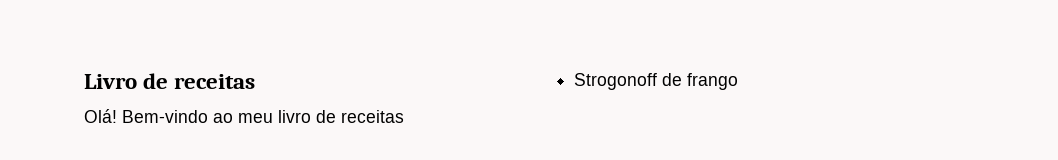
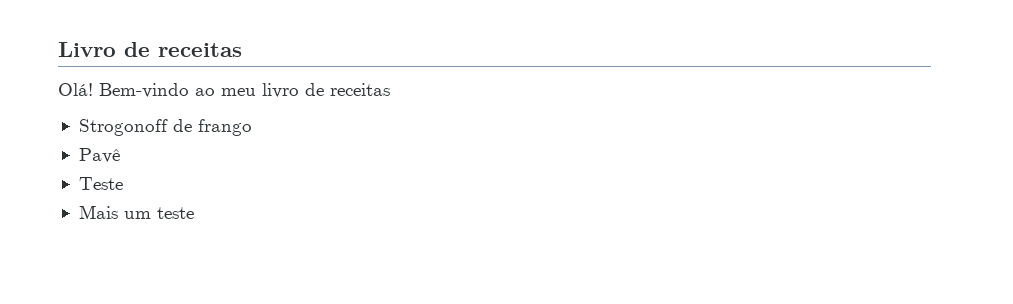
(739, 81) none -> [78,148,120,163] [78,177,123,190] [78,205,194,219] // Pavê // Teste // Mais um teste

